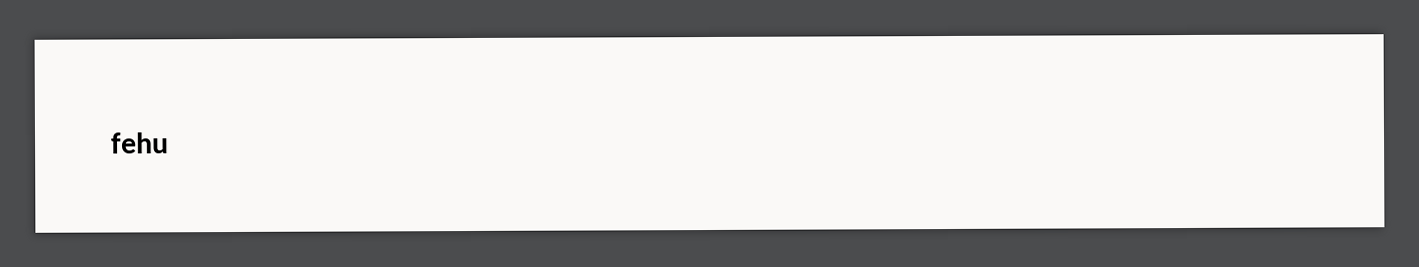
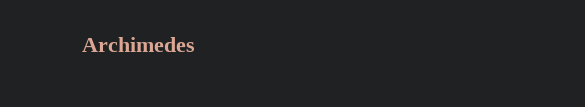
[110,132,169,154] fehu -> [82,37,195,52] Archimedes

